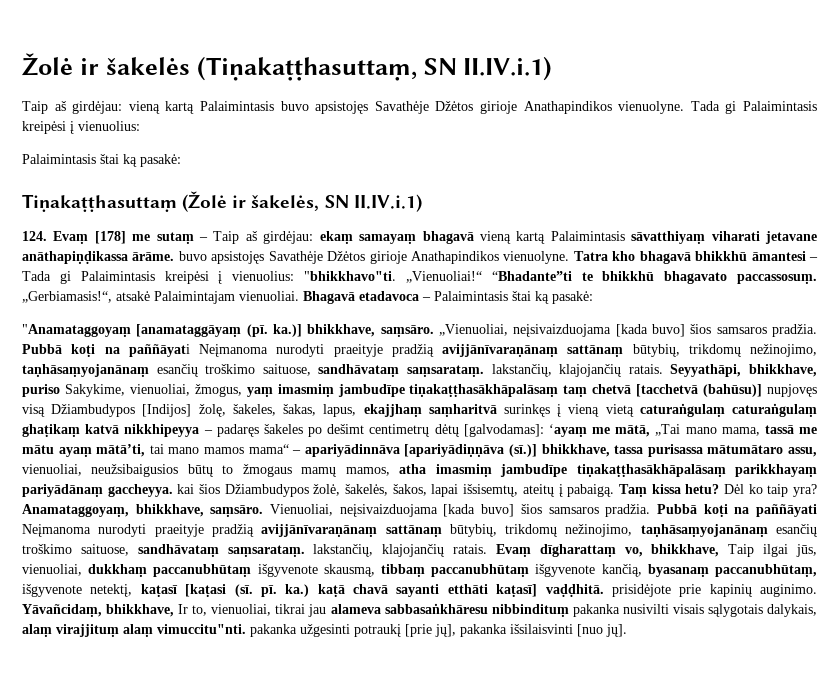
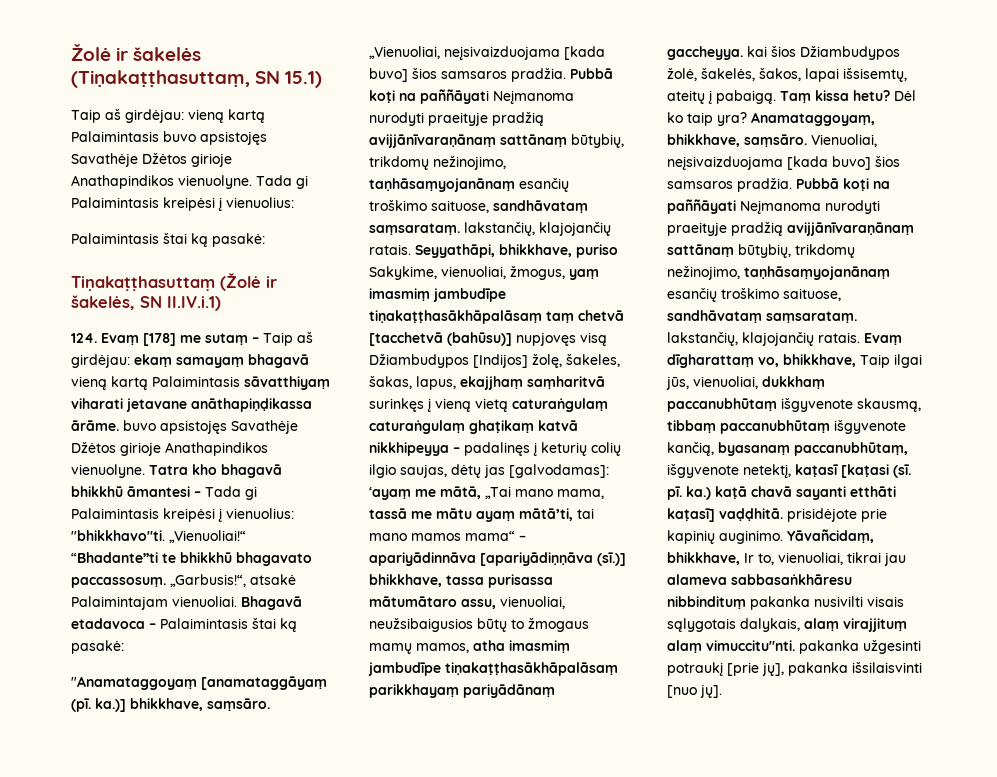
[463,56,553,81] II.IV.i.1) -> [285,71,323,88] 15.1)
[22,291,112,303] „Gerbiamasis!“, -> [170,574,246,587] „Garbusis!“,
[216,424,459,437] padaręs šakeles po dešimt centimetrų dėtų -> [464,442,621,456] [369,464,505,478] padalinęs į keturių colių ilgio saujas, dėtų jas

